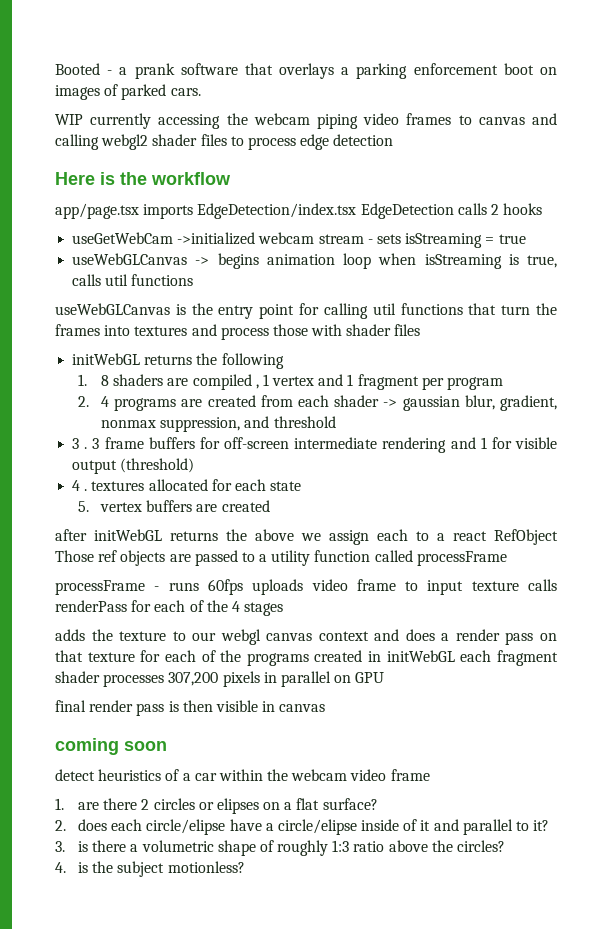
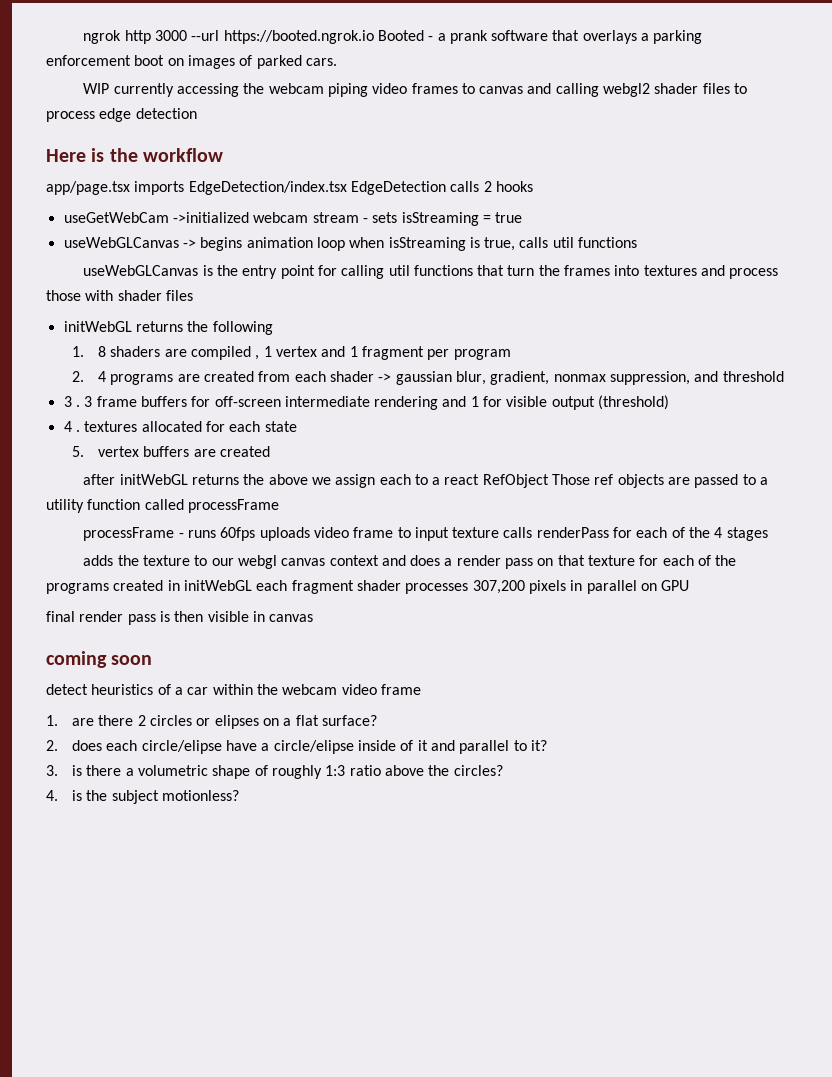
(55, 69) none -> [83,30,374,44] ngrok http 3000 --url https://booted.ngrok.io

